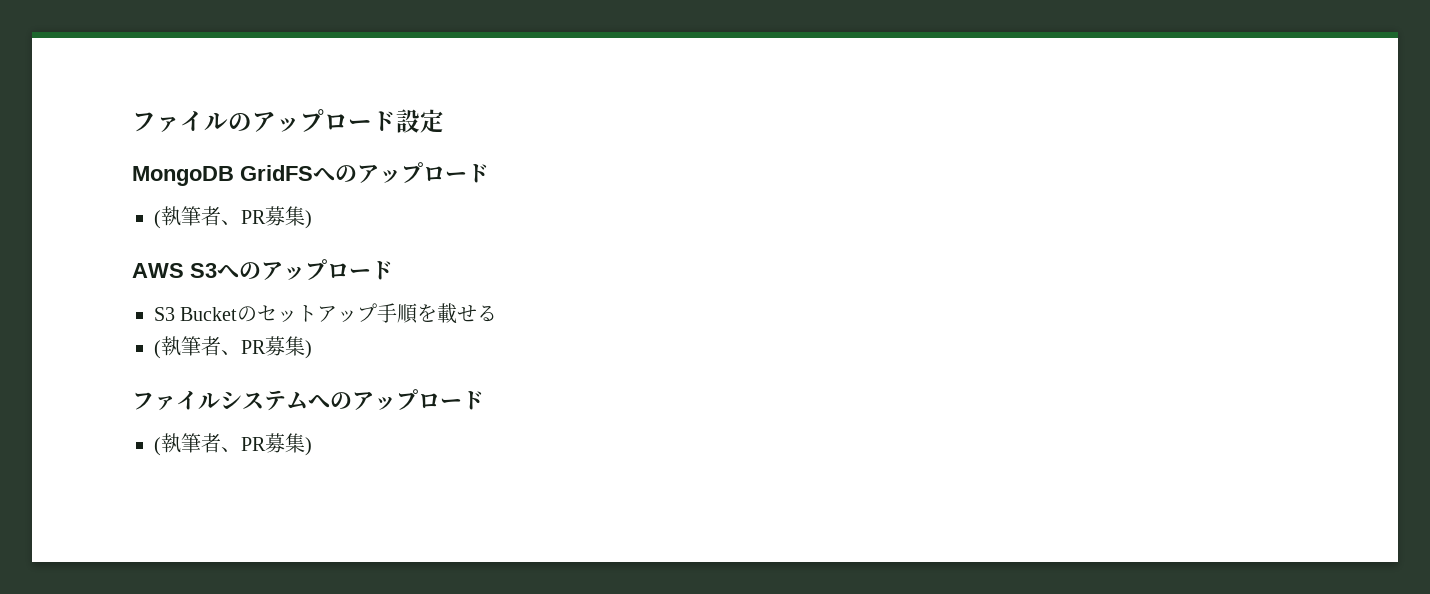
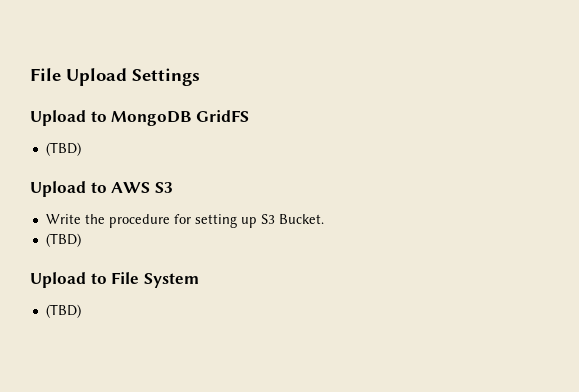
[132,109,444,133] [132,162,489,186] [154,206,312,229] [132,259,393,280] [154,303,498,324] [154,336,312,359] [132,389,484,411] [154,433,312,456] ファイルのアップロード設定 // MongoDB GridFSへのアップロード // (執筆者、PR募集) // AWS S3へのアップロード // S3 Bucketのセットアップ手順を載せる // (執筆者、PR募集) // ファイルシステムへのアップロード // (執筆者、PR募集) -> [30,68,200,86] [30,110,249,126] [45,142,81,156] [30,181,173,197] [45,214,324,228] [45,233,81,247] [30,272,199,288] [45,304,81,318] File Upload Settings // Upload to MongoDB GridFS // (TBD) // Upload to AWS S3 // Write the procedure for setting up S3 Bucket. // (TBD) // Upload to File System // (TBD)

